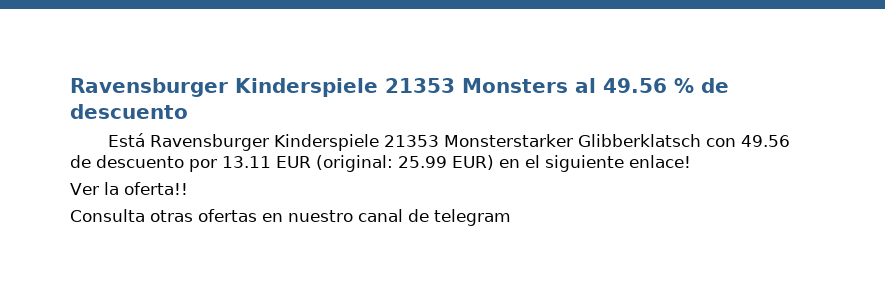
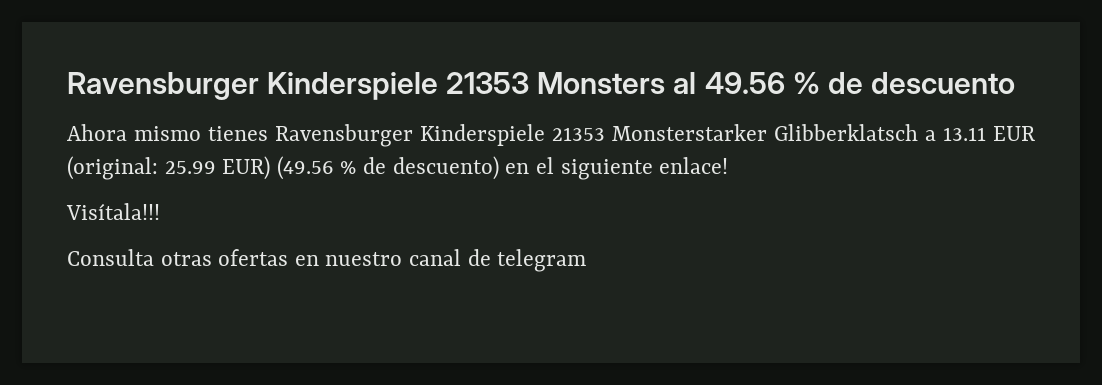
[108,133,146,147] Está -> [67,124,268,141] Ahora mismo tienes
[706,135,791,147] [70,155,217,172] con 49.56 de descuento por -> [925,130,936,141] a
(494, 162) none -> [276,156,499,180] (49.56 % de descuento)
[70,182,188,195] Ver la oferta!! -> [66,203,160,220] Visítala!!!

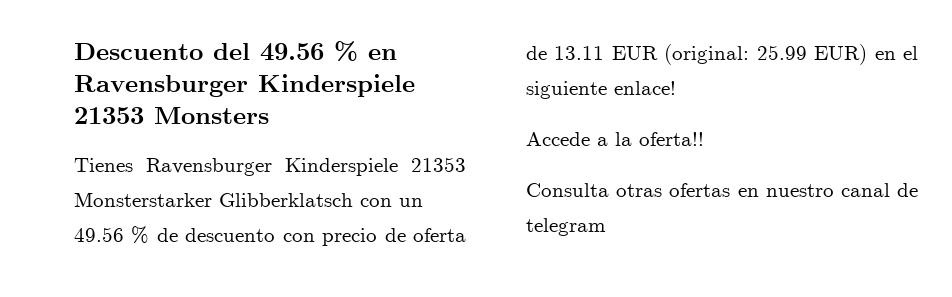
(67, 86) none -> [74,41,397,61] Descuento del 49.56 % en
[673,72,1015,94] [67,124,268,141] al 49.56 % de descuento // Ahora mismo tienes -> [74,158,133,172] // Tienes
[925,130,936,141] a -> [360,198,423,207] [74,226,466,246] [526,46,547,60] con un 49.56 % de descuento con precio de oferta de
[276,156,499,180] (49.56 % de descuento) -> (868, 54) none
[66,203,160,220] Visítala!!! -> [526,132,704,146] Accede a la oferta!!

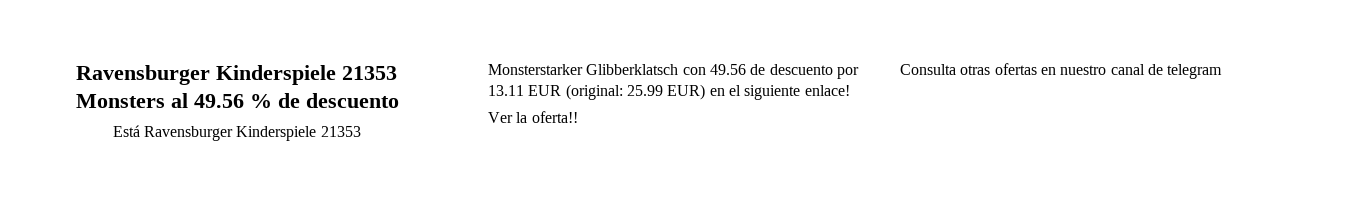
[74,41,397,61] Descuento del 49.56 % en -> (76, 75) none
[74,158,133,172] // Tienes -> [171,93,399,108] [112,125,140,137] al 49.56 % de descuento // Está
[399,198,423,207] [74,226,466,246] [526,46,547,60] un 49.56 % de descuento con precio de oferta de -> [709,64,859,79] 49.56 de descuento por
[526,132,608,146] Accede a -> [488,112,513,123] Ver

